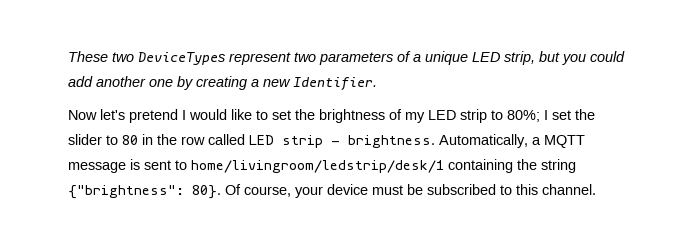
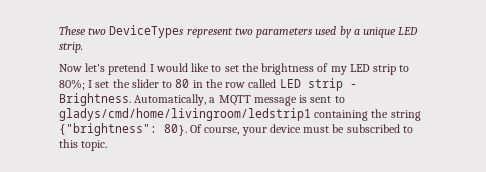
[397,51,411,62] of -> [315,26,352,38] used by
[504,51,625,65] [68,76,377,91] strip, but you could add another one by creating a new Identifier. -> [59,42,83,53] strip.
[348,135,435,148] brightness. -> [59,93,131,106] Brightness.
[191,160,444,173] home/livingroom/ledstrip/desk/1 -> [59,108,311,121] gladys/cmd/home/livingroom/ledstrip1
[542,184,596,195] channel. -> [81,140,108,151] topic.

